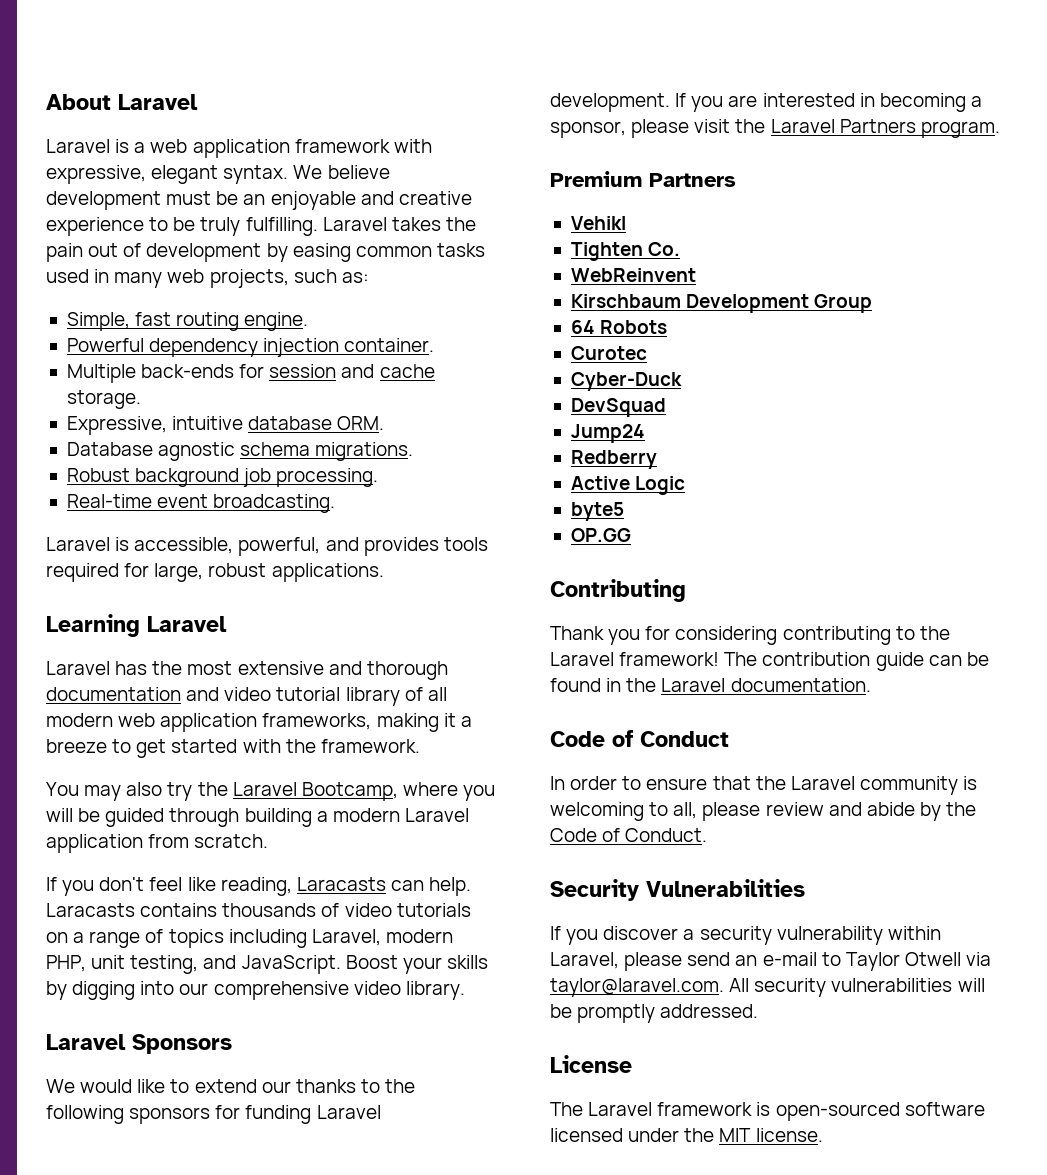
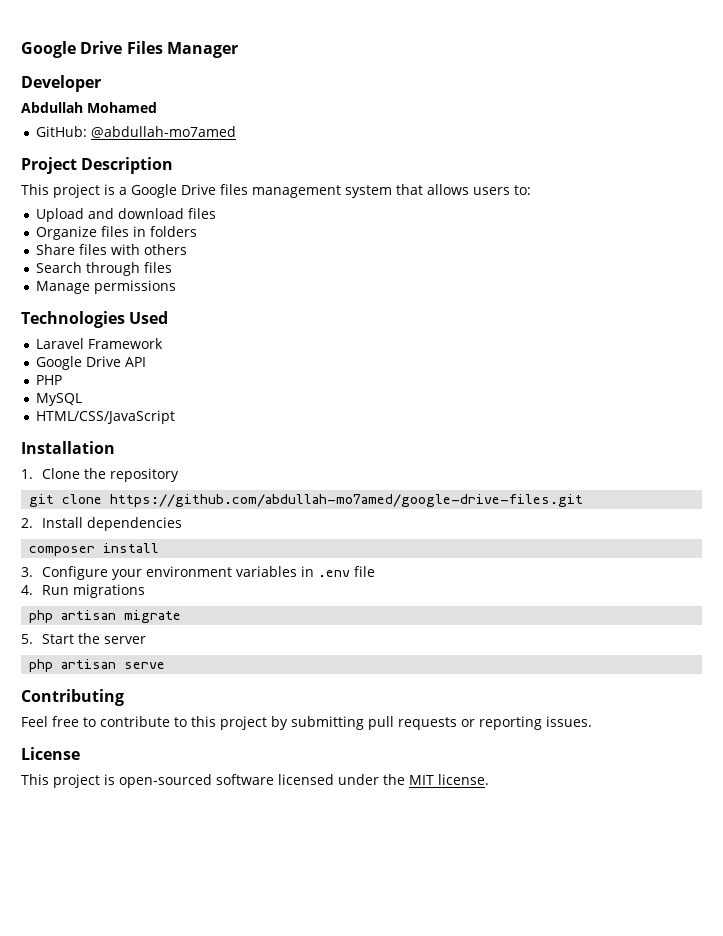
[46,94,198,110] [46,139,432,158] [46,165,390,184] [46,191,472,210] [46,217,476,236] [46,243,485,262] [46,269,369,288] [66,312,309,331] [66,338,435,357] [66,364,435,383] [66,390,141,409] [66,416,385,435] [66,442,414,461] [66,468,379,487] [66,494,336,513] [46,537,488,556] [46,563,384,582] [46,614,227,637] [46,661,448,680] [46,687,447,706] [46,713,472,732] [46,739,420,758] [46,782,496,801] [46,808,469,827] [46,834,269,853] [46,877,472,896] [46,903,471,917] [46,929,453,948] [46,955,488,974] [46,981,465,1000] [46,1034,232,1054] [46,1079,416,1093] [46,1105,381,1124] [550,93,982,112] [550,119,1000,138] [550,171,736,187] [570,216,626,230] [570,242,681,261] [570,268,696,282] [570,294,873,313] [570,320,668,334] [570,346,647,360] [570,372,682,391] [570,398,666,417] [570,424,645,443] [570,450,657,469] [570,476,686,495] [570,502,624,521] [570,528,631,542] [550,579,686,602] [550,626,950,645] [550,652,989,671] [550,678,871,692] [550,730,729,747] [550,776,978,795] [550,802,977,821] [550,828,708,842] [550,879,805,901] [550,926,941,945] [550,952,992,971] [550,978,985,997] [550,1004,759,1023] [550,1055,632,1073] [550,1102,753,1116] About Laravel // Laravel is a web application framework with expressive, elegant syntax. We believe development must be an enjoyable and creative experience to be truly fulfilling. Laravel takes the pain out of development by easing common tasks used in many web projects, such as: // Simple, fast routing engine. // Powerful dependency injection container. // Multiple back-ends for session and cache storage. // Expressive, intuitive database ORM. // Database agnostic schema migrations. // Robust background job processing. // Real-time event broadcasting. // Laravel is accessible, powerful, and provides tools required for large, robust applications. // Learning Laravel // Laravel has the most extensive and thorough documentation and video tutorial library of all modern web application frameworks, making it a breeze to get started with the framework. // You may also try the Laravel Bootcamp, where you will be guided through building a modern Laravel application from scratch. // If you don't feel like reading, Laracasts can help. Laracasts contains thousands of video tutorials on a range of topics including Laravel, modern PHP, unit testing, and JavaScript. Boost your skills by digging into our comprehensive video library. // Laravel Sponsors // We would like to extend our thanks to the following sponsors for funding Laravel development. If you are interested in becoming a sponsor, please visit the Laravel Partners program. // Premium Partners // Vehikl // Tighten Co. // WebReinvent // Kirschbaum Development Group // 64 Robots // Curotec // Cyber-Duck // DevSquad // Jump24 // Redberry // Active Logic // byte5 // OP.GG // Contributing // Thank you for considering contributing to the Laravel framework! The contribution guide can be found in the Laravel documentation. // Code of Conduct // In order to ensure that the Laravel community is welcoming to all, please review and abide by the Code of Conduct. // Security Vulnerabilities // If you discover a security vulnerability within Laravel, please send an e-mail to Taylor Otwell via taylor@laravel.com. All security vulnerabilities will be promptly addressed. // License // The Laravel framework -> [21,41,238,58] [21,75,101,92] [21,102,157,113] [36,126,237,138] [21,157,174,174] [21,184,531,198] [36,208,217,222] [36,226,198,240] [36,244,188,255] [36,262,173,276] [36,280,177,294] [21,311,169,328] [36,338,164,349] [36,356,147,370] [36,375,63,385] [36,393,83,406] [36,410,176,424] [21,441,115,454] [21,468,180,482] [29,494,584,507] [21,517,183,531] [29,543,160,556] [21,566,376,580] [21,584,146,598] [29,610,182,623] [21,633,147,644] [29,659,166,672] [21,689,124,706] [21,716,592,730] [21,747,80,760] [21,774,100,788] Google Drive Files Manager // Developer // Abdullah Mohamed // GitHub: @abdullah-mo7amed // Project Description // This project is a Google Drive files management system that allows users to: // Upload and download files // Organize files in folders // Share files with others // Search through files // Manage permissions // Technologies Used // Laravel Framework // Google Drive API // PHP // MySQL // HTML/CSS/JavaScript // Installation // 1. Clone the repository // git clone https://github.com/abdullah-mo7amed/google-drive-files.git // 2. Install dependencies // composer install // 3. Configure your environment variables in .env file // 4. Run migrations // php artisan migrate // 5. Start the server // php artisan serve // Contributing // Feel free to contribute to this project by submitting pull requests or reporting issues. // License // This project

